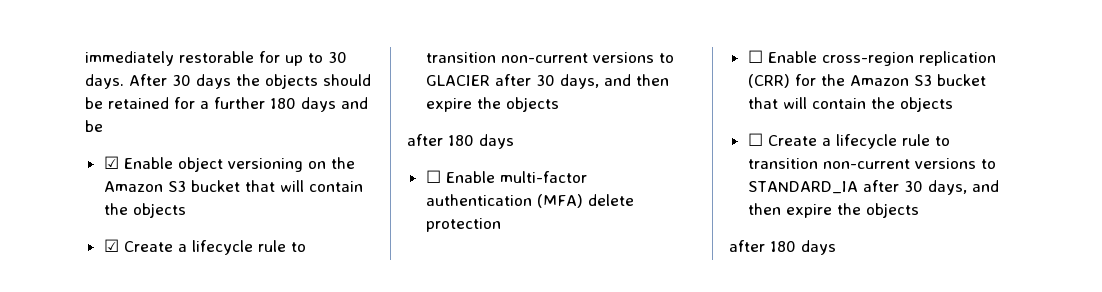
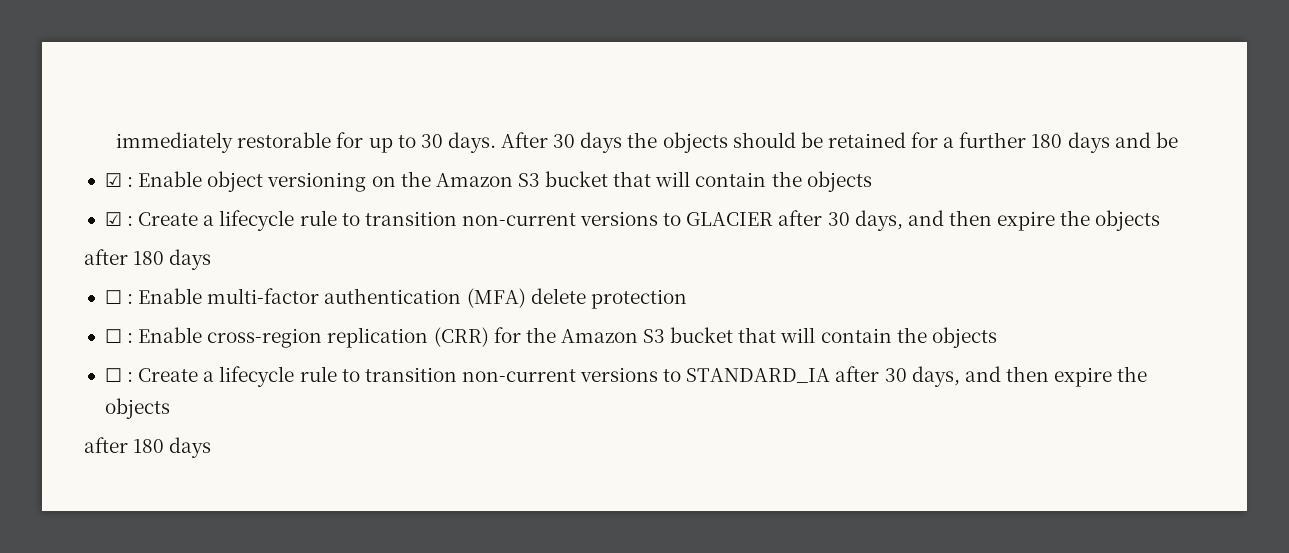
(119, 162) none -> [127,177,134,187] :
(119, 245) none -> [127,216,134,226] :
(441, 176) none -> [127,294,134,304] :
(763, 56) none -> [127,333,134,343] :
(763, 139) none -> [127,372,134,382] :

